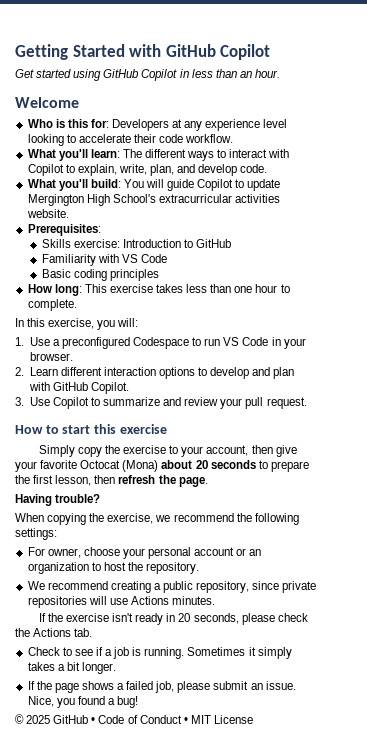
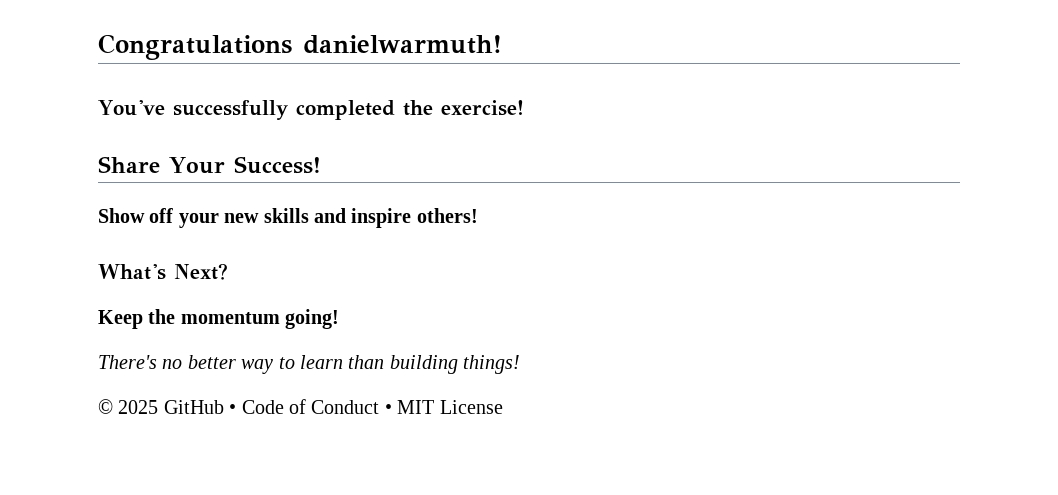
[15,44,271,60] [15,69,280,81] [15,97,79,108] [27,119,288,131] [27,134,234,146] [27,149,290,161] [27,164,268,176] [27,179,281,191] [27,194,281,206] [26,209,69,218] [27,224,101,236] [41,239,232,248] [41,254,167,266] [41,269,159,281] [27,284,290,296] [27,299,77,311] [15,318,139,330] [15,337,306,349] [29,352,73,361] [15,367,295,379] [28,382,129,394] [15,397,307,409] [15,424,167,434] [38,445,297,457] [15,460,309,472] [15,475,208,487] [15,494,101,506] [15,513,299,525] [15,528,57,540] [27,547,262,559] [27,562,200,574] [27,581,317,593] [27,596,216,608] [38,613,308,625] [15,628,93,637] [27,647,292,659] [27,662,116,674] [27,681,296,693] [27,696,139,708] Getting Started with GitHub Copilot // Get started using GitHub Copilot in less than an hour. // Welcome // Who is this for: Developers at any experience level looking to accelerate their code workflow. // What you'll learn: The different ways to interact with Copilot to explain, write, plan, and develop code. // What you'll build: You will guide Copilot to update Mergington High School's extracurricular activities website. // Prerequisites: // Skills exercise: Introduction to GitHub // Familiarity with VS Code // Basic coding principles // How long: This exercise takes less than one hour to complete. // In this exercise, you will: // 1. Use a preconfigured Codespace to run VS Code in your browser. // 2. Learn different interaction options to develop and plan with GitHub Copilot. // 3. Use Copilot to summarize and review your pull request. // How to start this exercise // Simply copy the exercise to your account, then give your favorite Octocat (Mona) about 20 seconds to prepare the first lesson, then refresh the page. // Having trouble? // When copying the exercise, we recommend the following settings: // For owner, choose your personal account or an organization to host the repository. // We recommend creating a public repository, since private repositories will use Actions minutes. // If the exercise isn't ready in 20 seconds, please check the Actions tab. // Check to see if a job is running. Sometimes it simply takes a bit longer. // If the page shows a failed job, please submit an issue. Nice, you found a bug! -> [98,34,502,60] [98,100,524,120] [98,156,321,174] [98,208,478,228] [98,263,228,280] [98,309,340,329] [98,355,521,374] Congratulations danielwarmuth! // You've successfully completed the exercise! // Share Your Success! // Show off your new skills and inspire others! // What's Next? // Keep the momentum going! // There's no better way to learn than building things!

